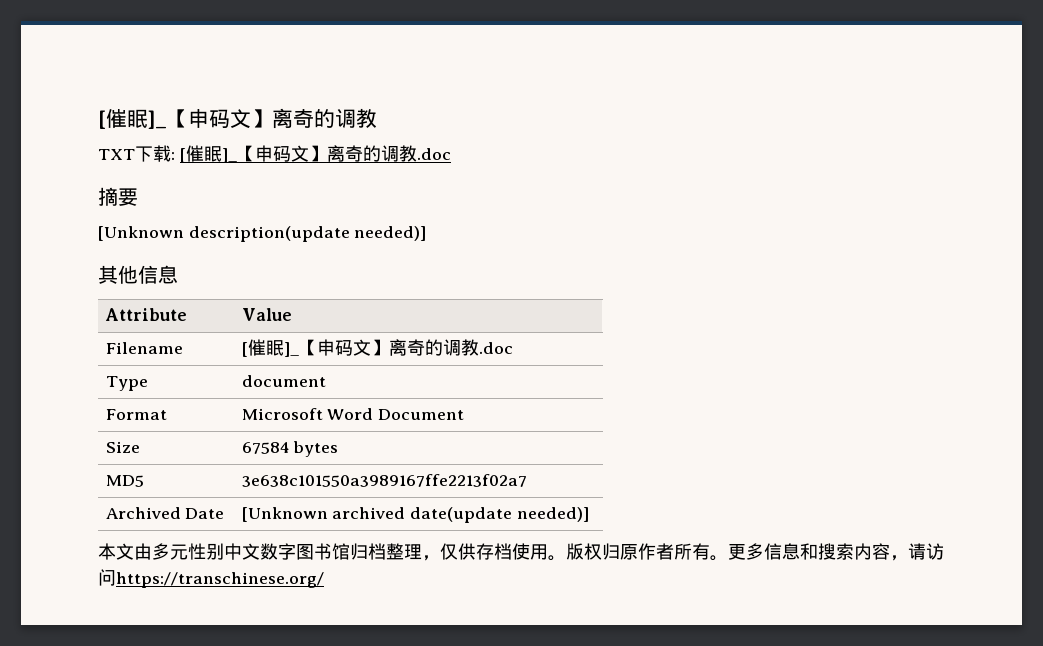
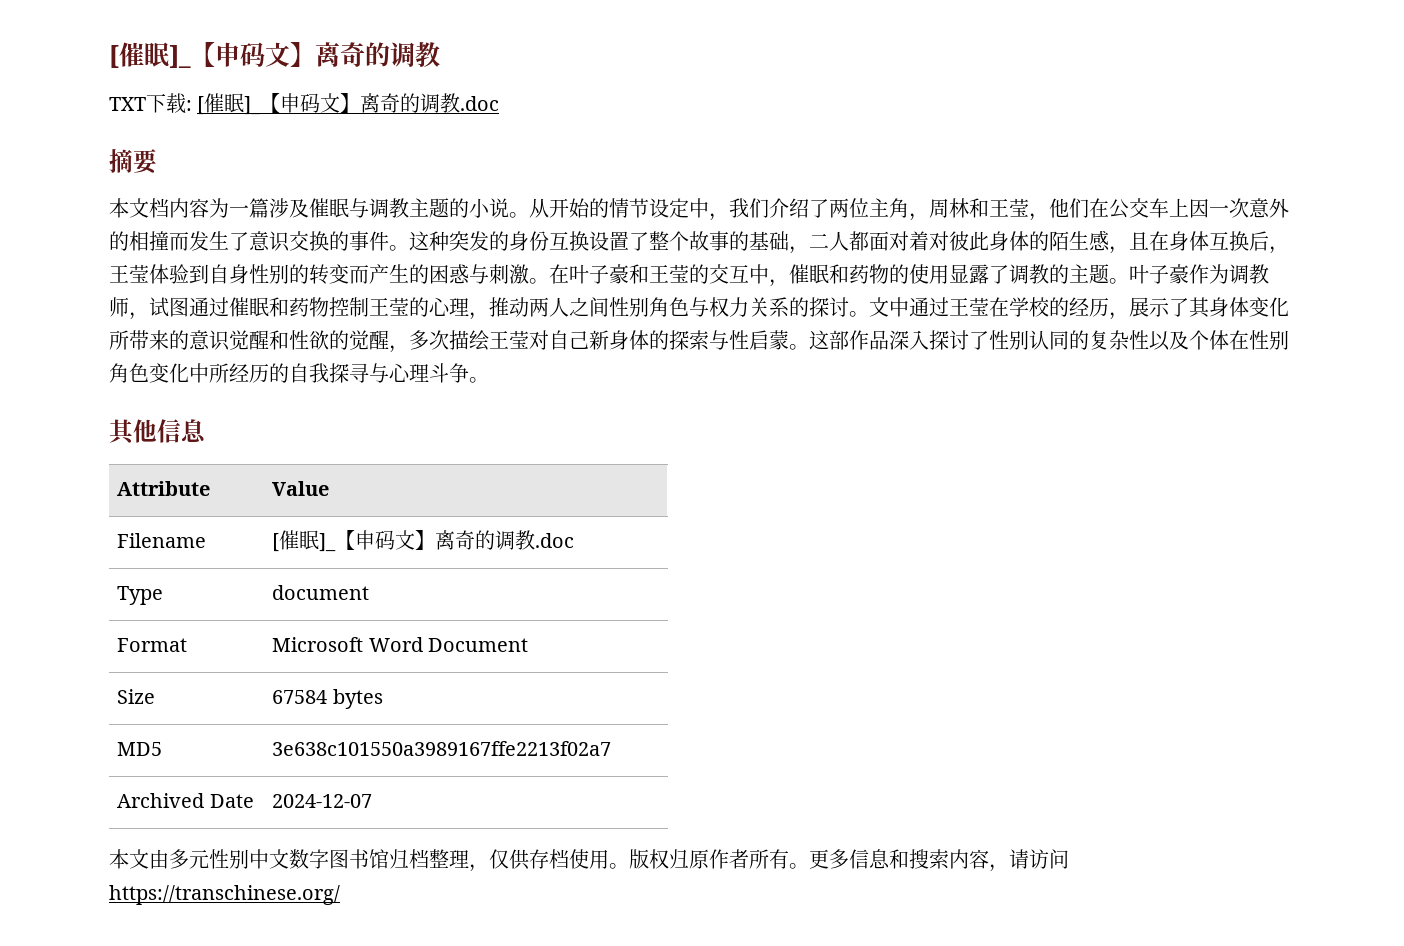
[98,226,427,242] [Unknown description(update needed)] -> [109,198,1289,221] [109,230,1289,254] [109,264,1269,287] [109,297,1289,320] [109,330,1289,353] [109,363,489,383] 本文档内容为一篇涉及催眠与调教主题的小说。从开始的情节设定中，我们介绍了两位主角，周林和王莹，他们在公交车上因一次意外的相撞而发生了意识交换的事件。这种突发的身份互换设置了整个故事的基础，二人都面对着对彼此身体的陌生感，且在身体互换后，王莹体验到自身性别的转变而产生的困惑与刺激。在叶子豪和王莹的交互中，催眠和药物的使用显露了调教的主题。叶子豪作为调教师，试图通过催眠和药物控制王莹的心理，推动两人之间性别角色与权力关系的探讨。文中通过王莹在学校的经历，展示了其身体变化所带来的意识觉醒和性欲的觉醒，多次描绘王莹对自己新身体的探索与性启蒙。这部作品深入探讨了性别认同的复杂性以及个体在性别角色变化中所经历的自我探寻与心理斗争。
[241,507,589,523] [Unknown archived date(update needed)] -> [272,794,373,808] 2024-12-07

